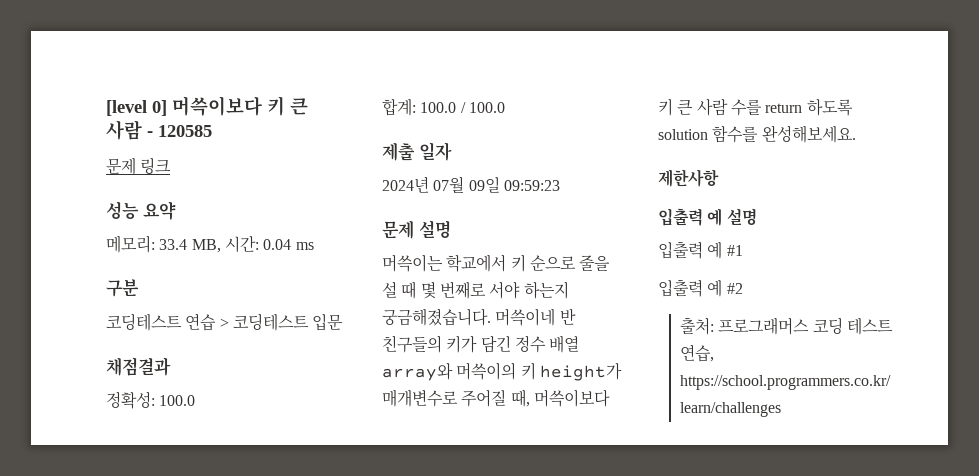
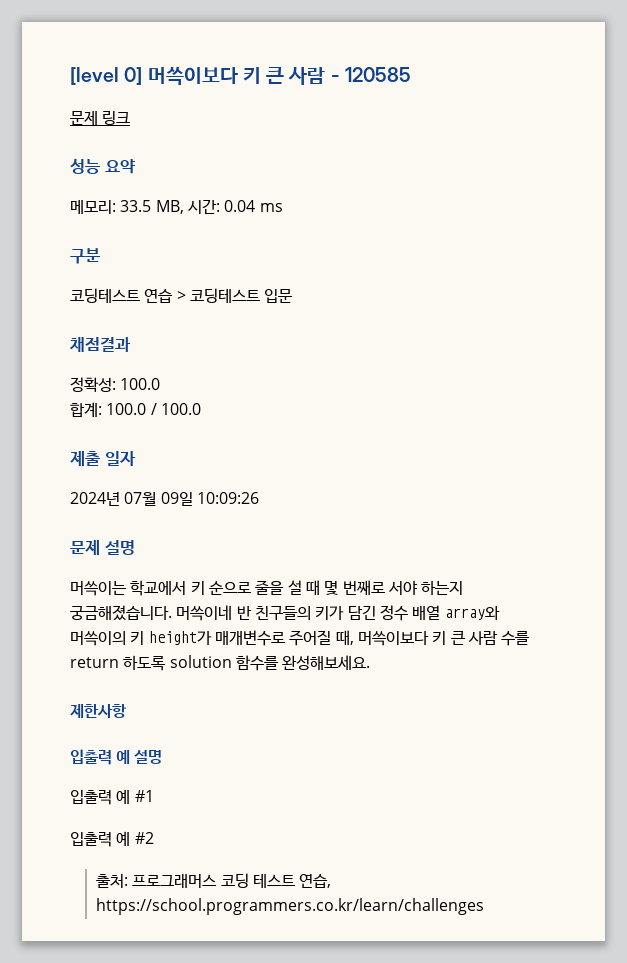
[159,239,188,250] 33.4 -> [120,200,152,212] 33.5
[503,180,560,191] 09:59:23 -> [196,492,259,504] 10:09:26

